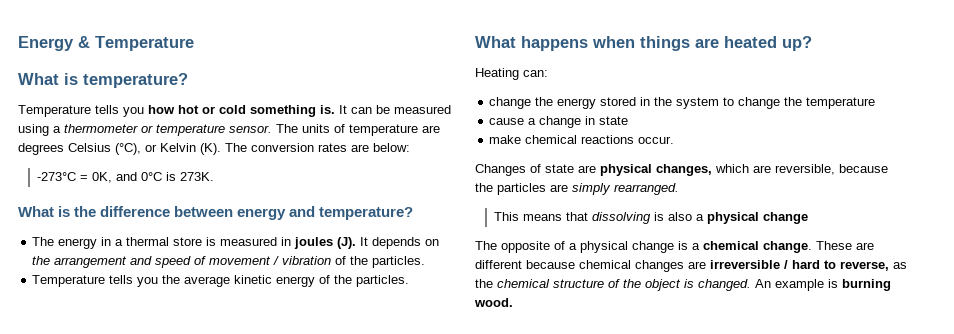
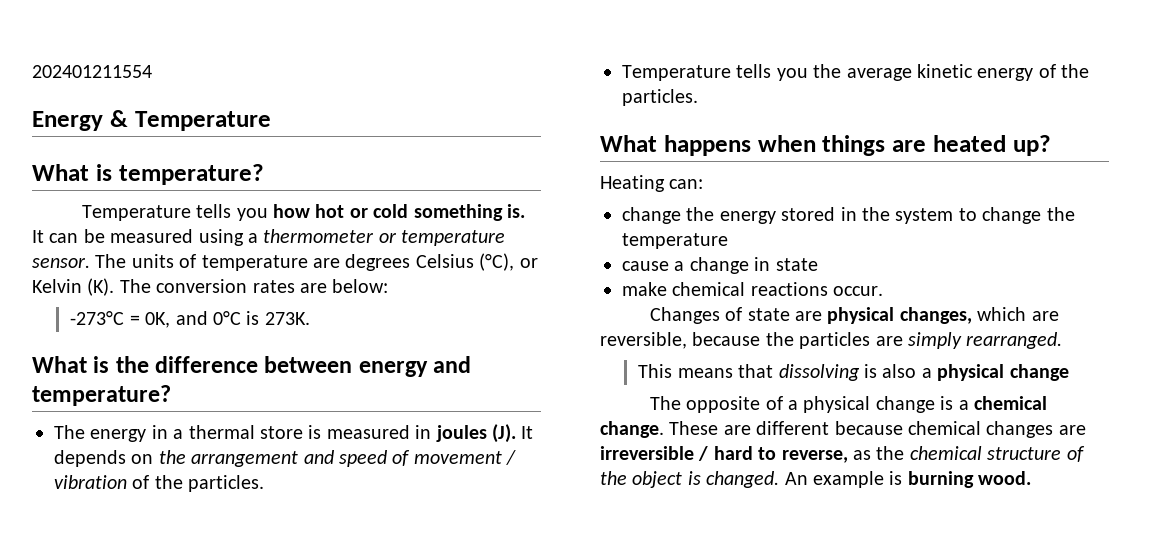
(18, 43) none -> [32,65,152,78] 202401211554 //

